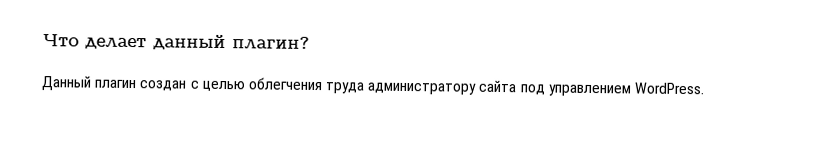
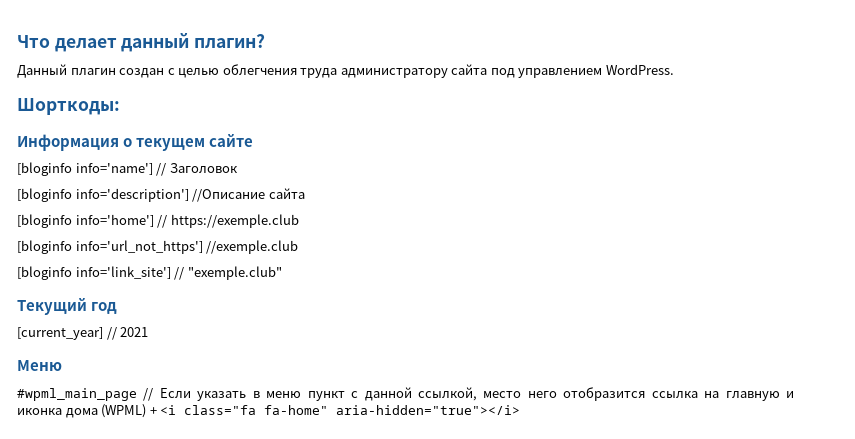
(706, 88) none -> [17,98,120,115] [17,134,254,151] [17,162,238,176] [17,188,305,202] [17,214,299,228] [17,240,299,254] [17,266,282,280] [17,298,118,315] [17,327,149,340] [17,360,62,371] [17,387,794,401] [17,404,521,418] // Шорткоды: // Информация о текущем сайте // [bloginfo info='name'] // Заголовок // [bloginfo info='description'] //Описание сайта // [bloginfo info='home'] // https://exemple.club // [bloginfo info='url_not_https'] //exemple.club // [bloginfo info='link_site'] // "exemple.club" // Текущий год // [current_year] // 2021 // Меню // #wpml_main_page // Если указать в меню пункт с данной ссылкой, место него отобразится ссылка на главную и иконка дома (WPML) + <i class="fa fa-home" aria-hidden="true"></i>

